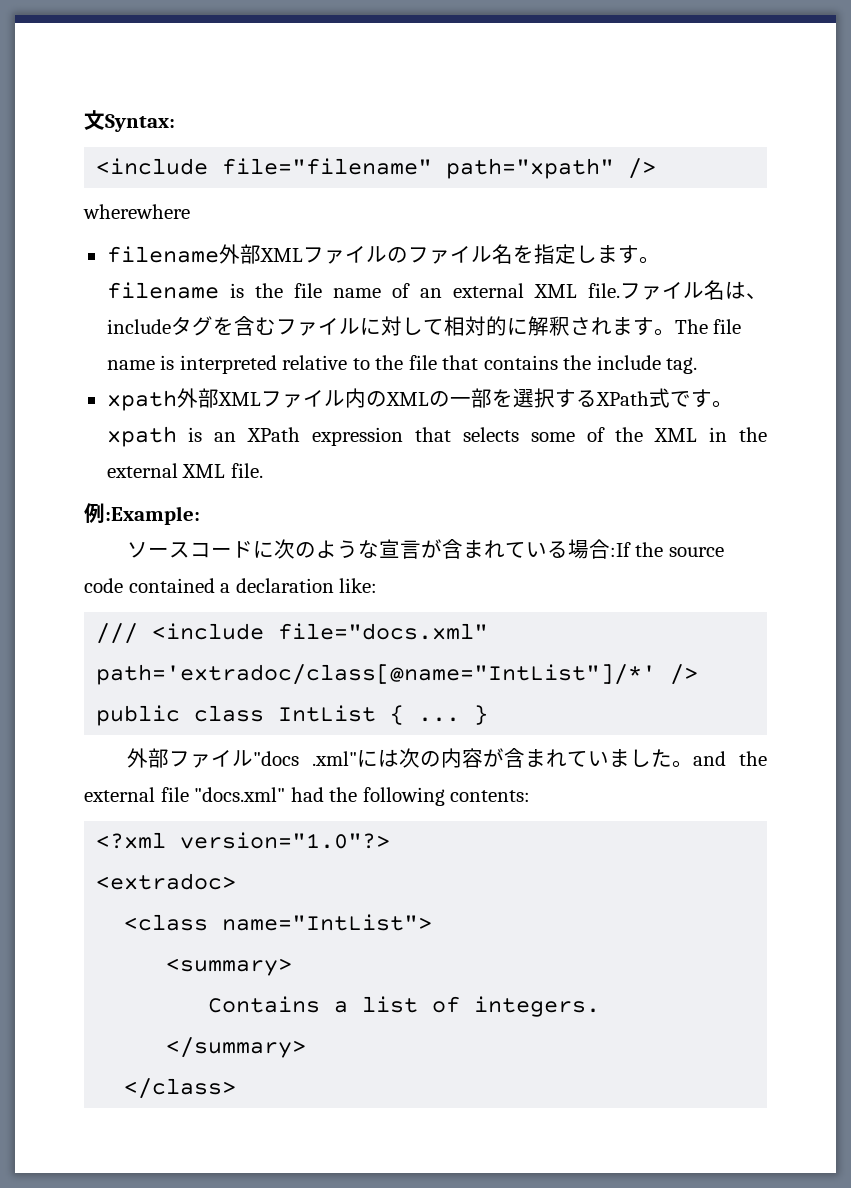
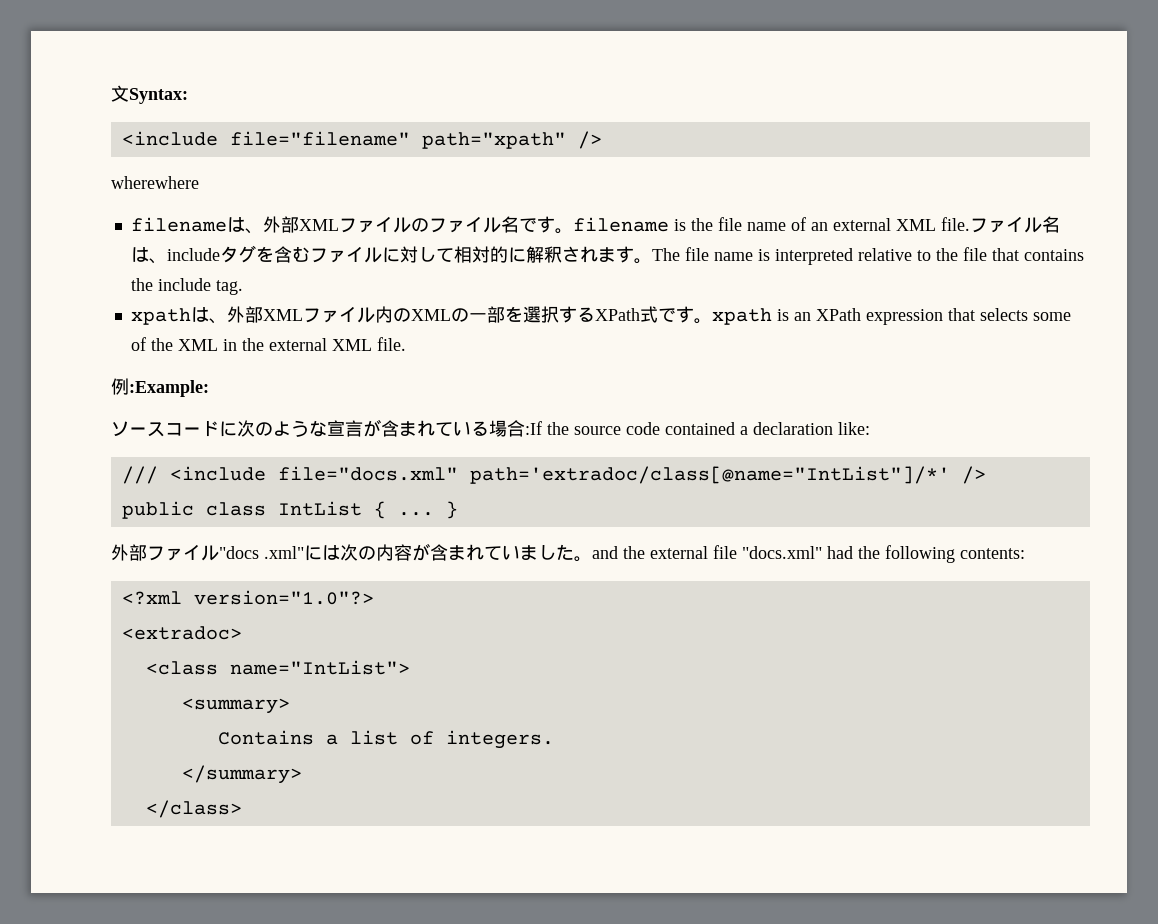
(219, 254) none -> [226,217,263,234] は、
[512,244,618,264] を指定しま -> [518,218,537,232] で
(177, 400) none -> [190,307,227,324] は、

